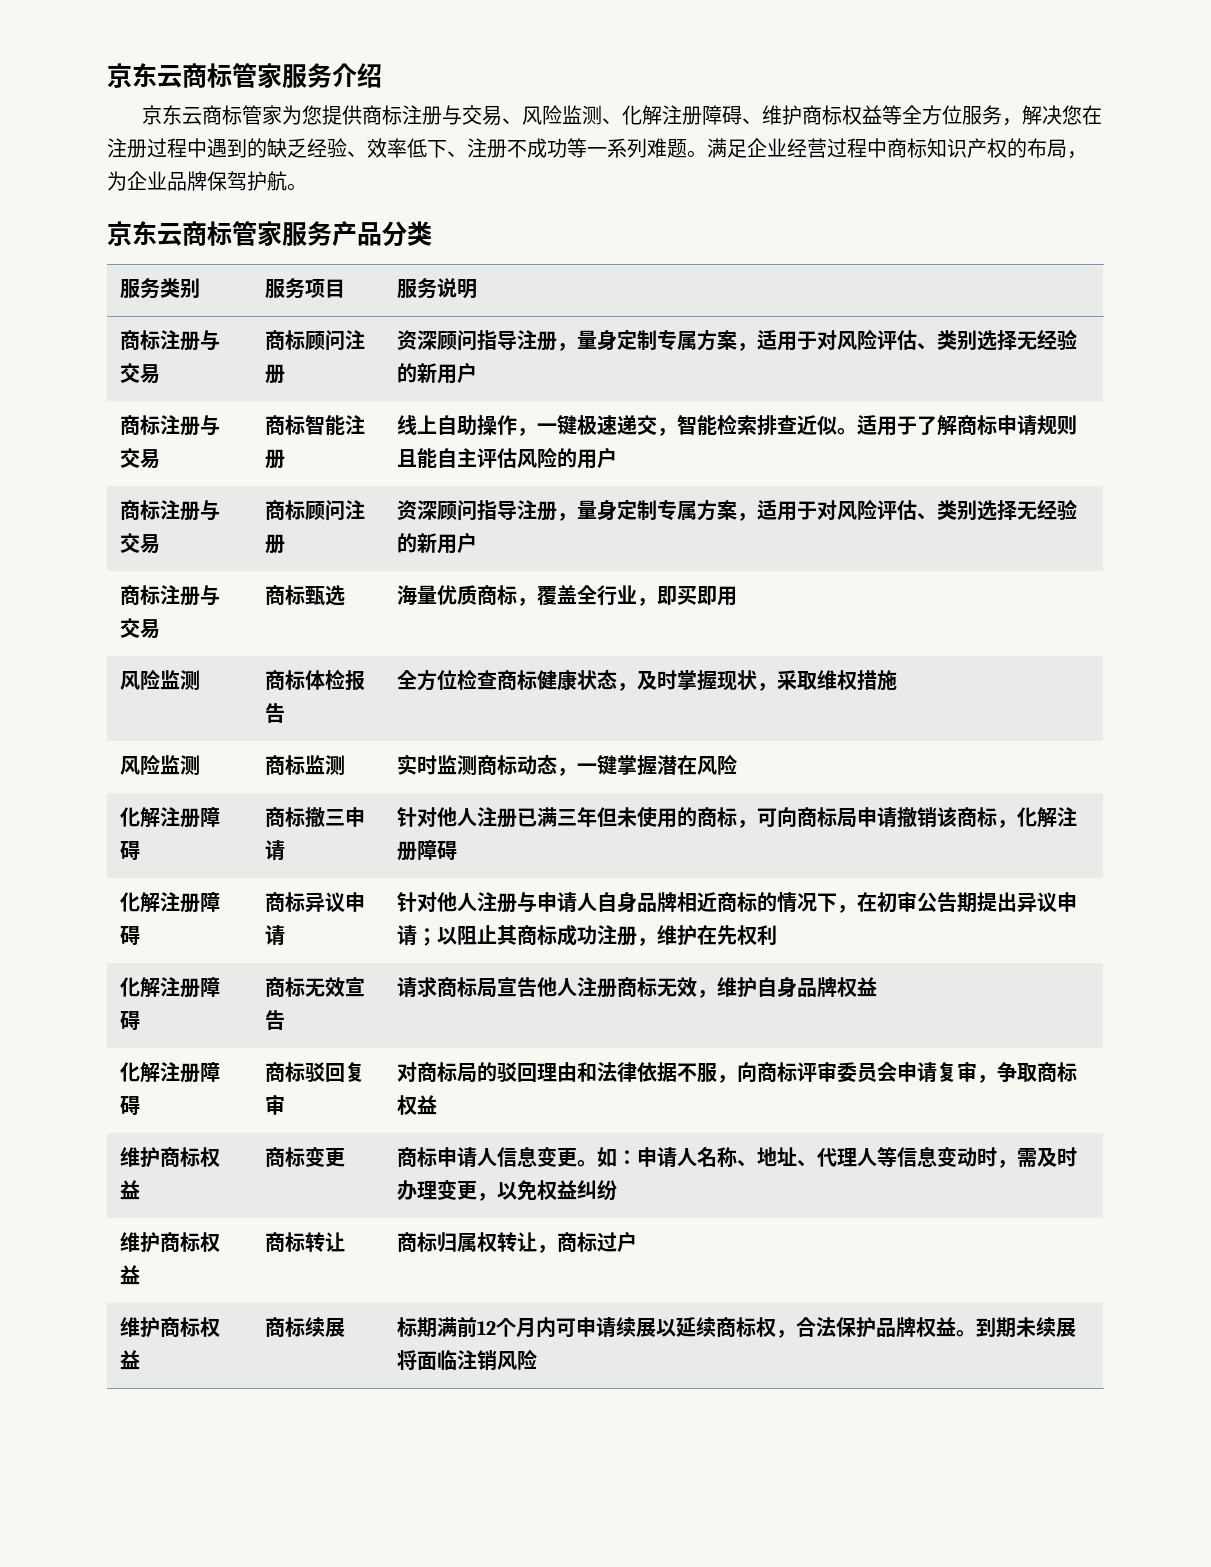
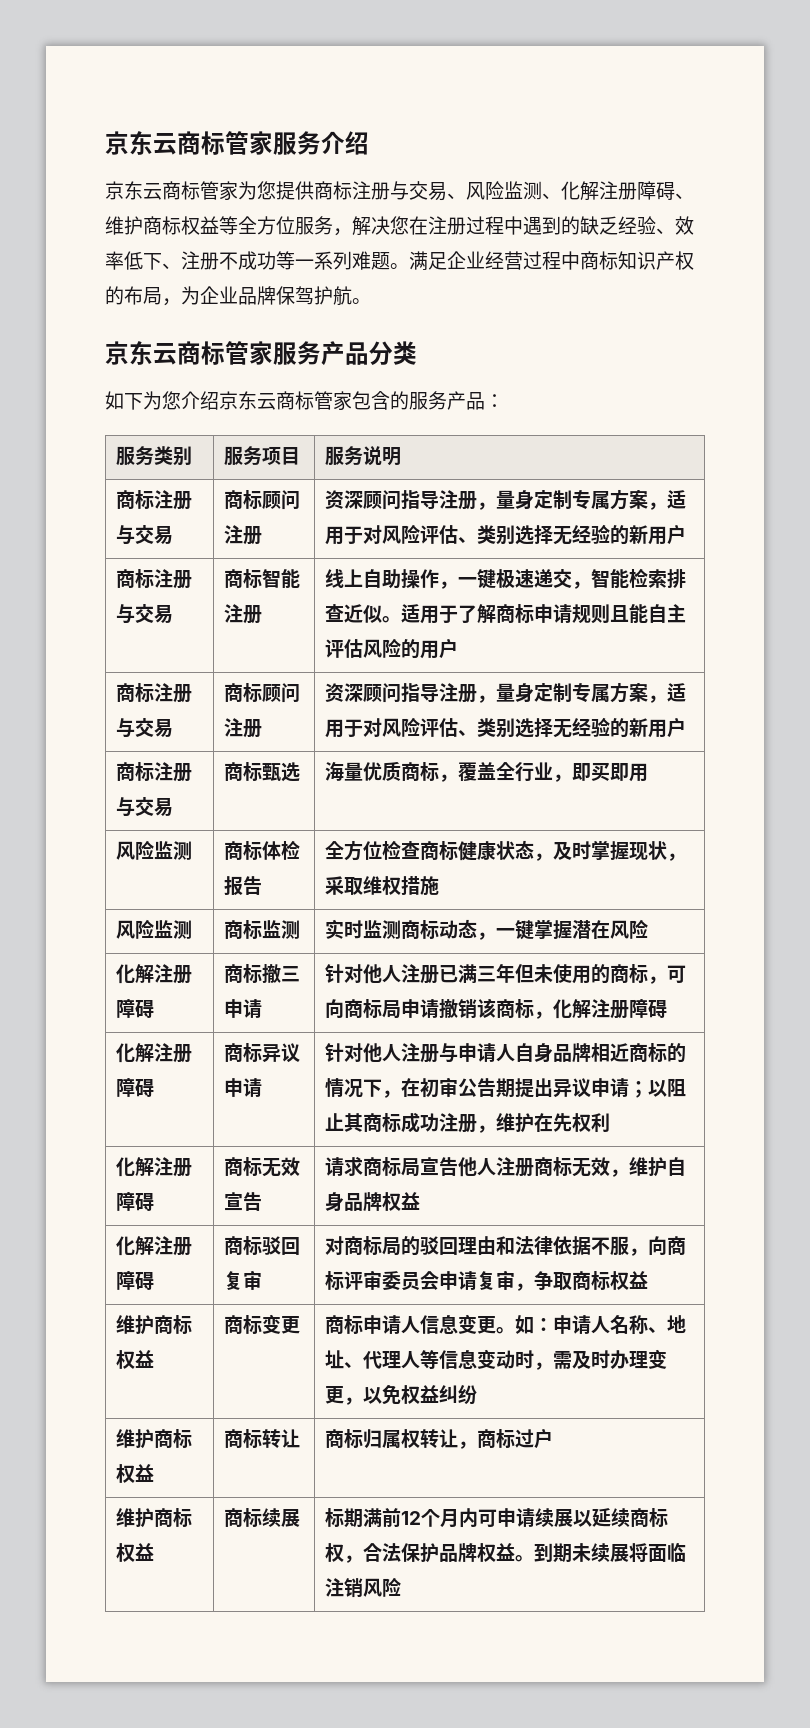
(432, 233) none -> [105,391,504,411] // 如下为您介绍京东云商标管家包含的服务产品：

